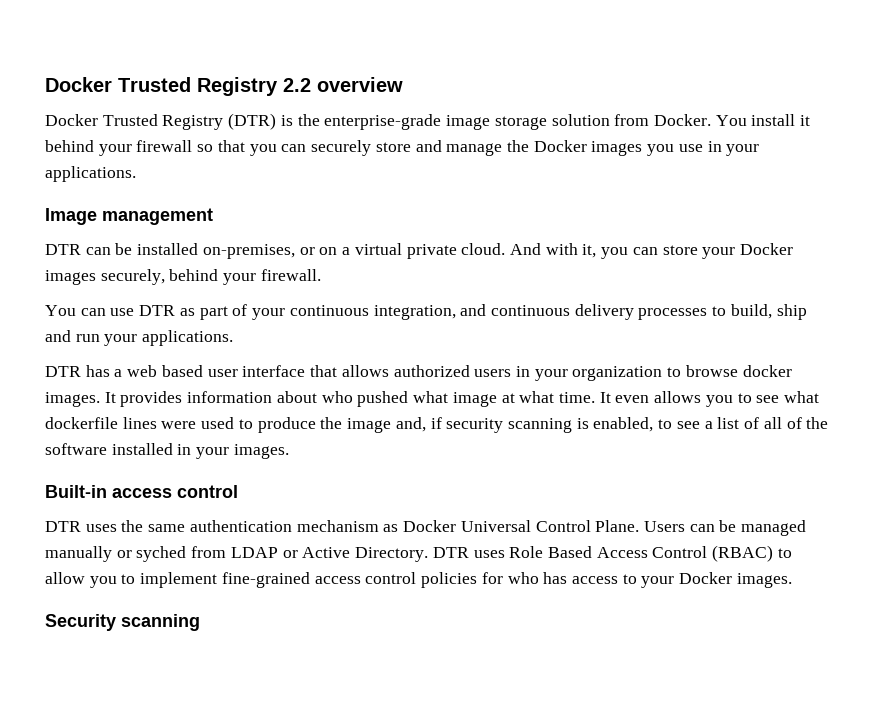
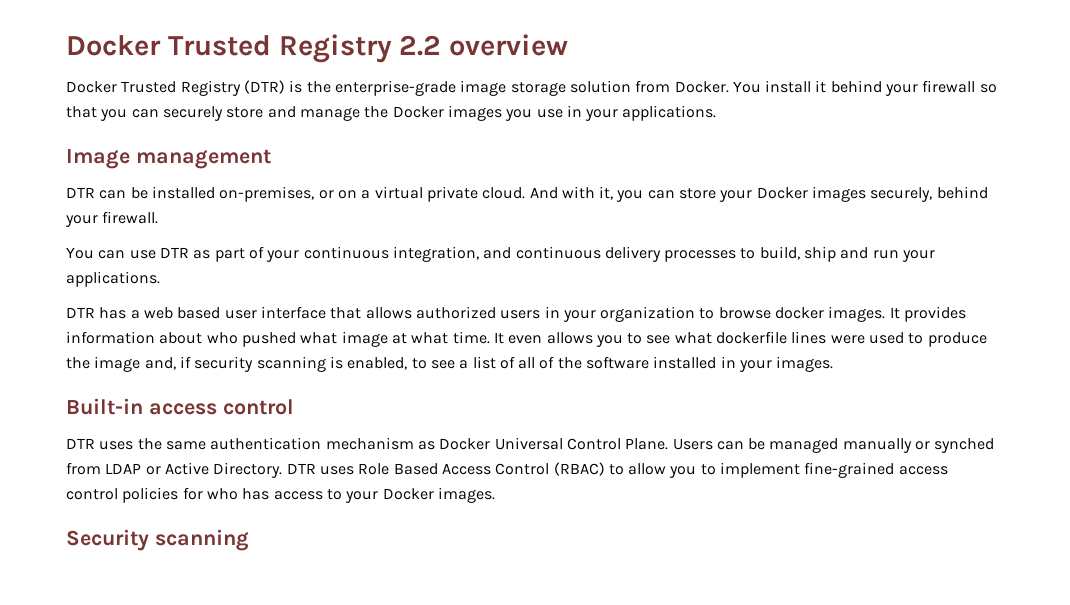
[136,546,187,562] syched -> [934,438,995,453] synched

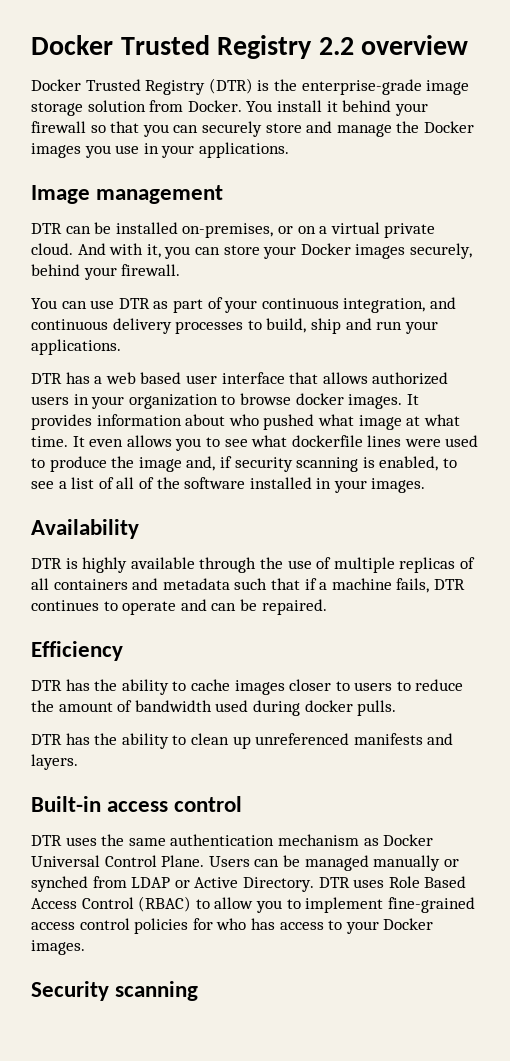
(834, 364) none -> [31,519,139,539] [31,557,475,573] [31,578,465,593] [31,599,327,615] [31,641,123,661] [31,679,464,695] [31,700,397,716] [31,733,454,749] [31,754,78,770] // Availability // DTR is highly available through the use of multiple replicas of all containers and metadata such that if a machine fails, DTR continues to operate and can be repaired. // Efficiency // DTR has the ability to cache images closer to users to reduce the amount of bandwidth used during docker pulls. // DTR has the ability to clean up unreferenced manifests and layers.

